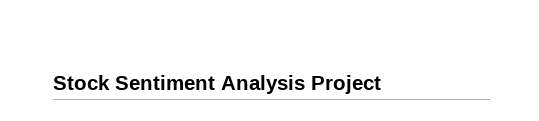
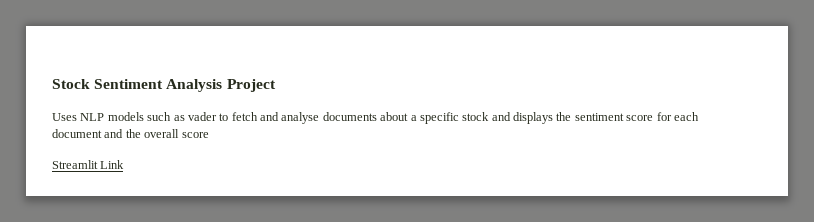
(381, 84) none -> [52,112,699,124] [52,129,209,138] [52,160,125,169] // Uses NLP models such as vader to fetch and analyse documents about a specific stock and displays the sentiment score for each document and the overall score // Streamlit Link

